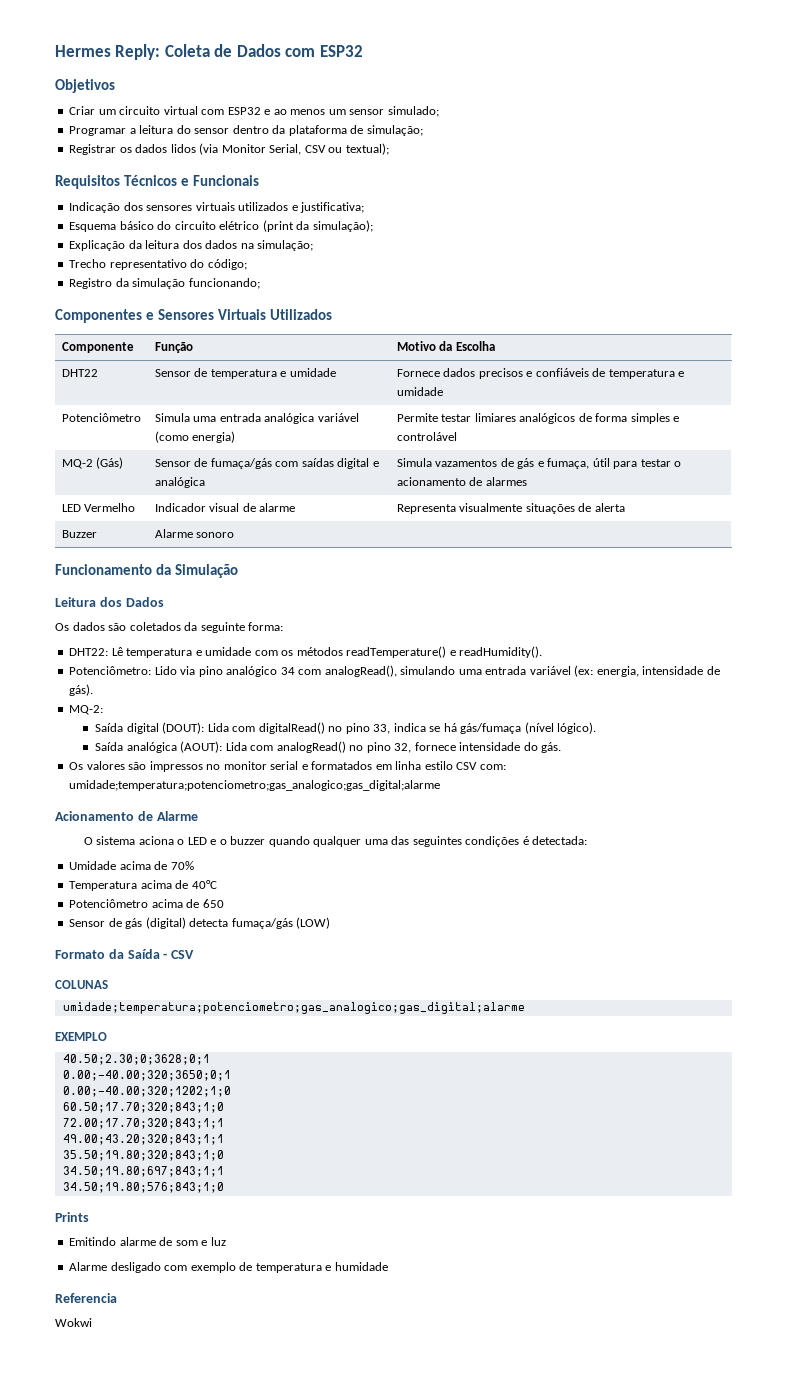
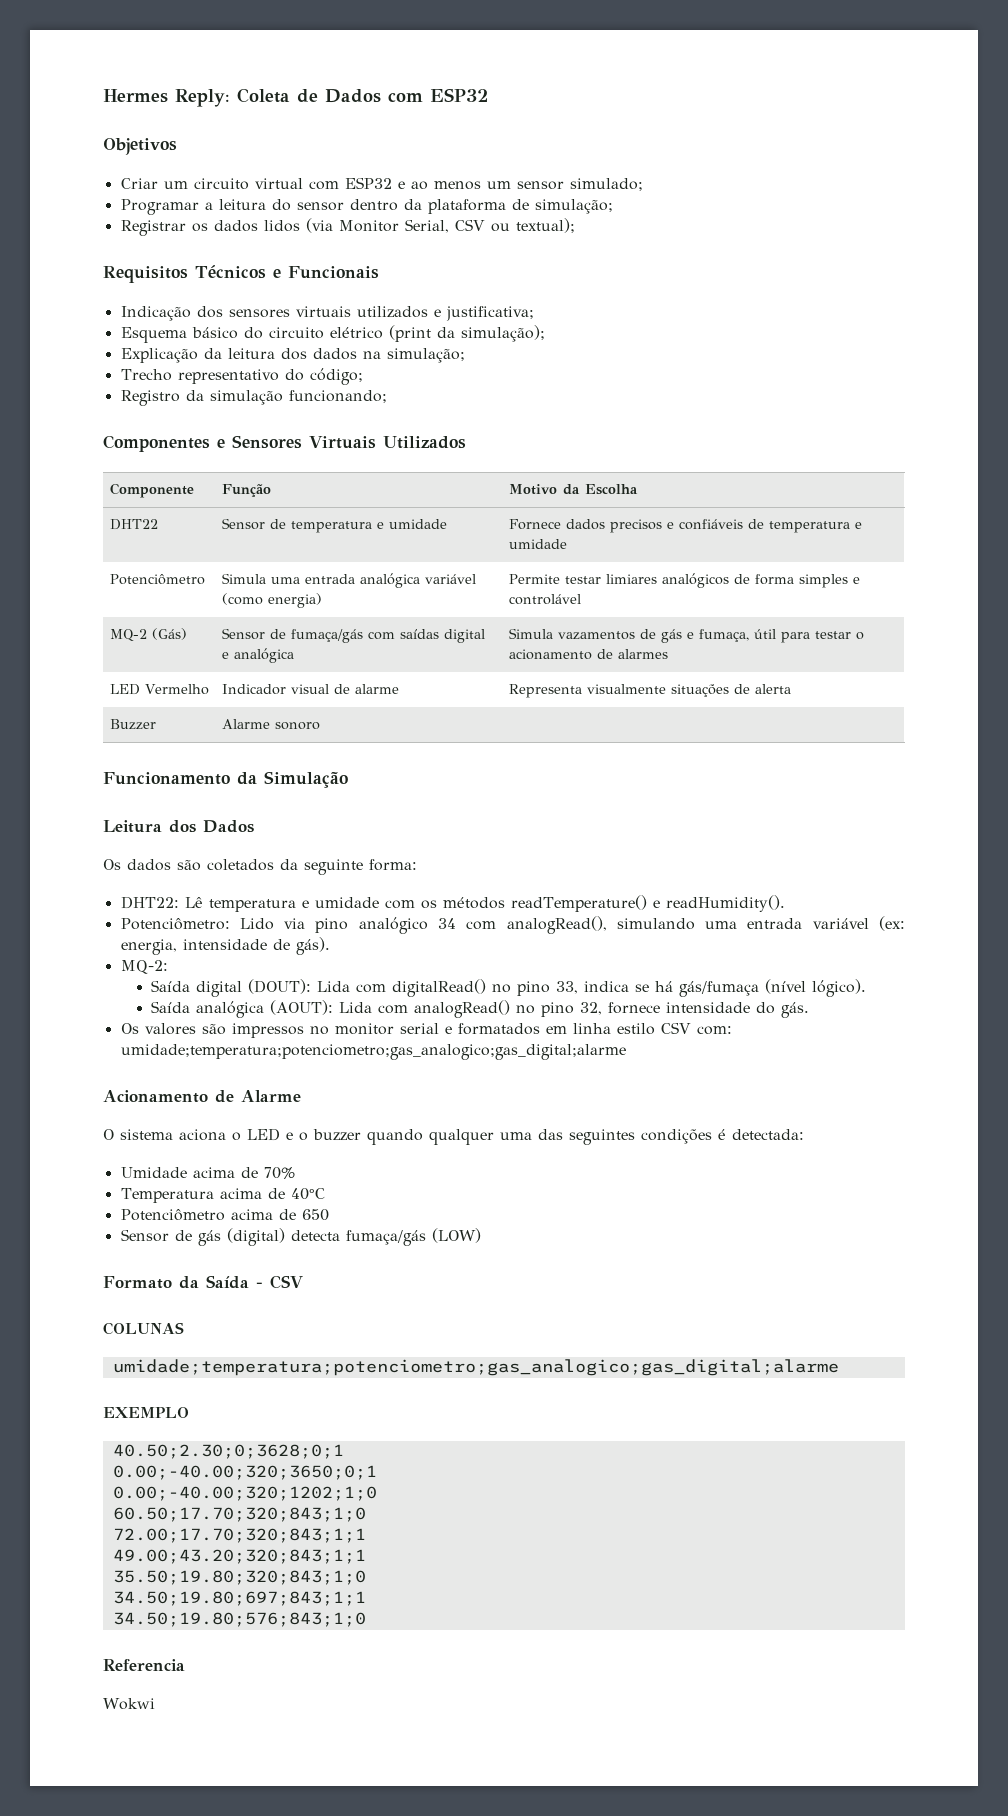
[55,1212,89,1222] [69,1237,226,1246] [69,1262,388,1273] // Prints // Emitindo alarme de som e luz // Alarme desligado com exemplo de temperatura e humidade -> (366, 1619) none

